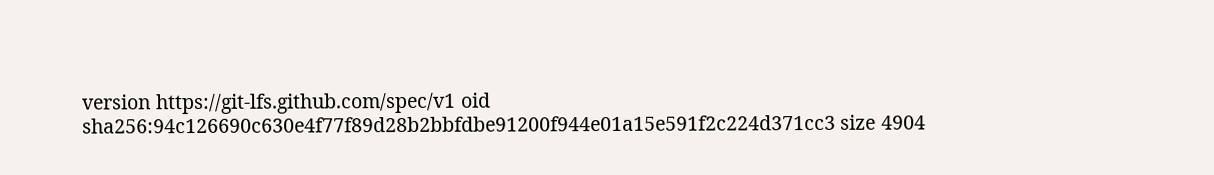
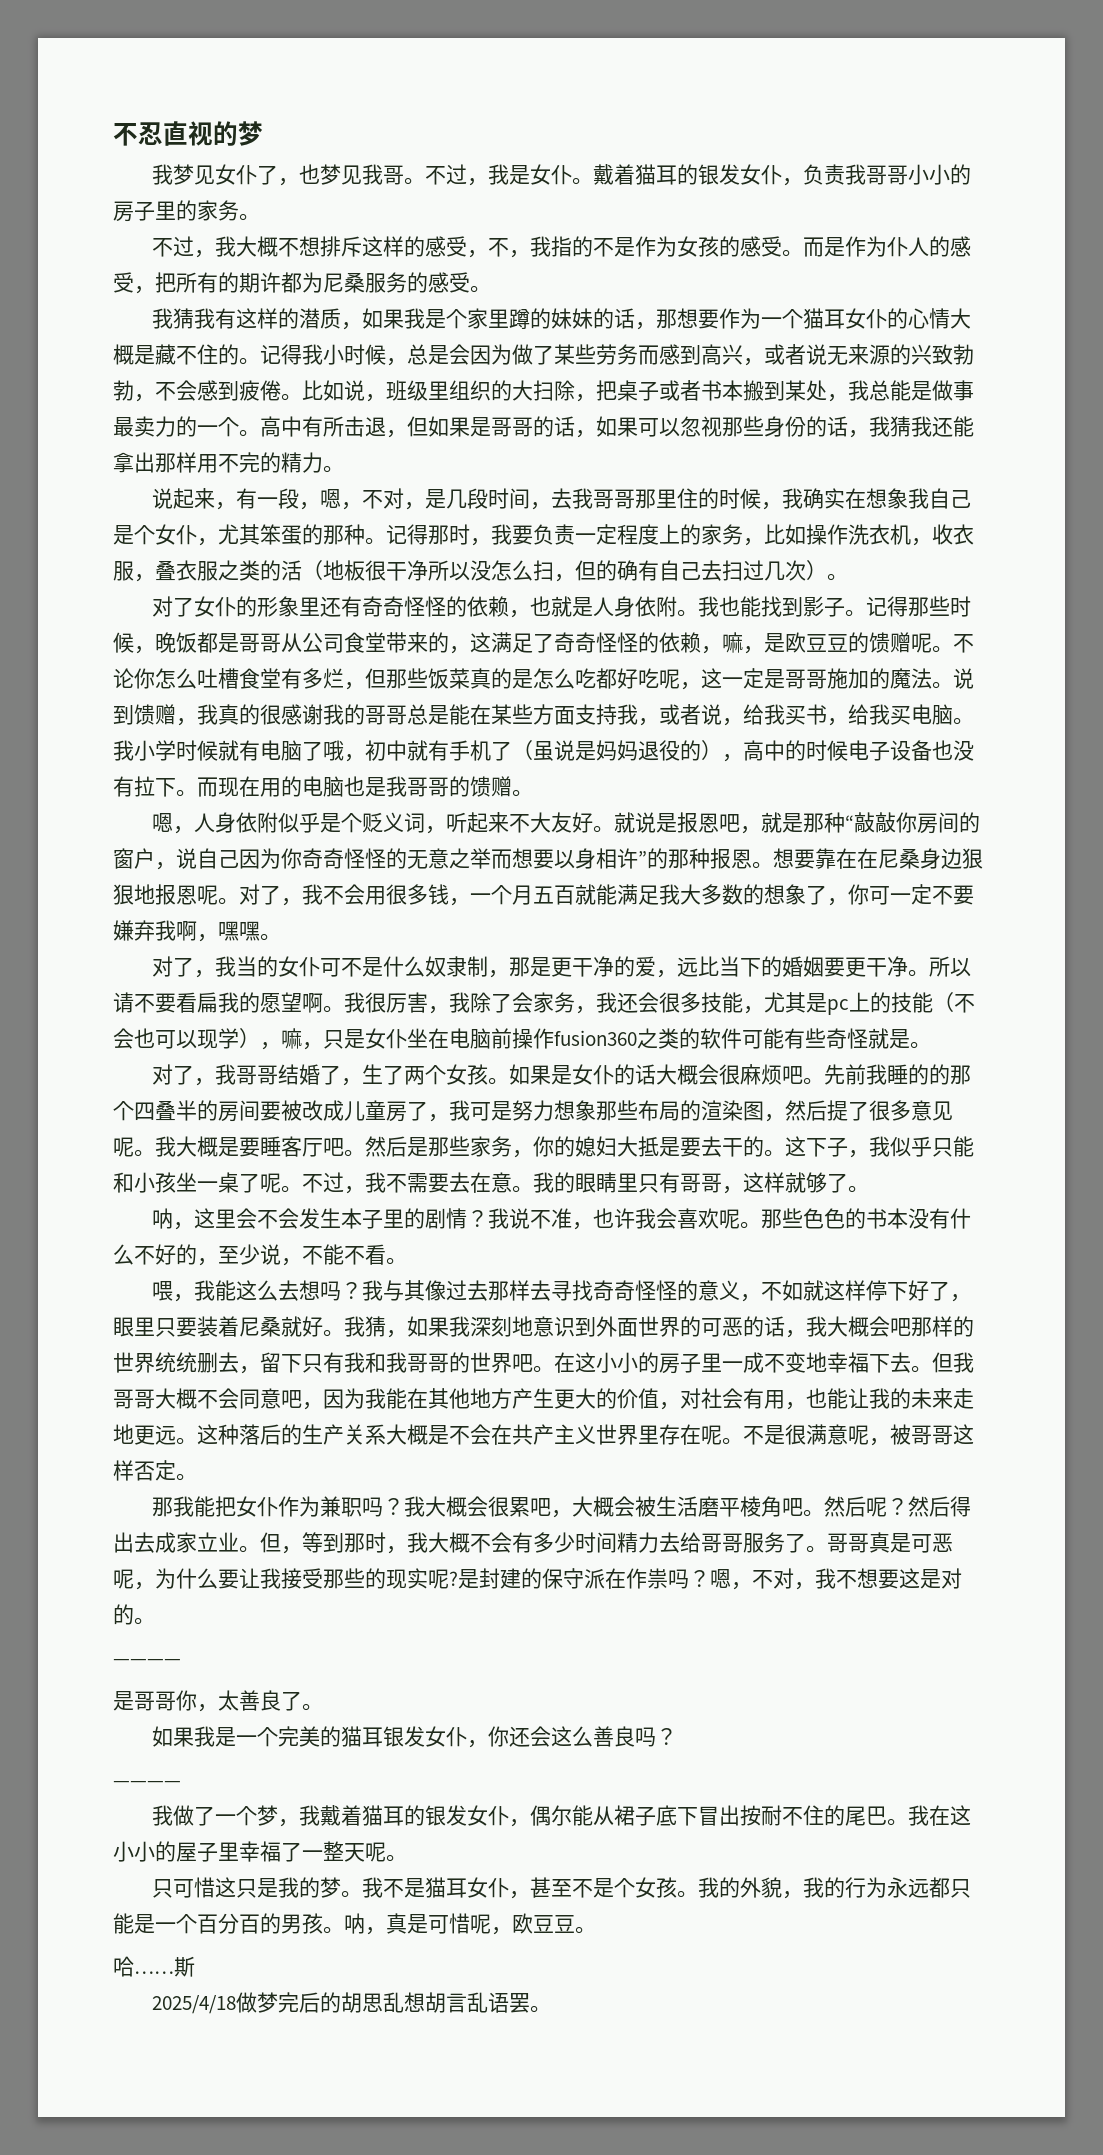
[82,92,491,115] [82,114,926,134] version https://git-lfs.github.com/spec/v1 oid sha256:94c126690c630e4f77f89d28b2bbfdbe91200f944e01a15e591f2c224d371cc3 size 4904 -> [113,121,263,146] [151,164,971,186] [113,200,260,222] [151,236,971,258] [113,272,491,294] [151,308,971,330] [113,344,974,366] [113,380,974,402] [113,416,974,438] [113,452,344,473] [151,488,971,510] [113,524,974,546] [113,560,848,582] [151,596,971,618] [113,632,974,654] [113,668,974,690] [113,704,974,726] [113,740,974,762] [113,776,533,797] [151,812,980,834] [113,848,983,870] [113,884,974,906] [113,920,281,942] [151,956,971,978] [113,992,975,1015] [113,1028,931,1050] [151,1064,971,1086] [113,1100,953,1122] [113,1136,974,1158] [113,1172,869,1194] [151,1208,971,1230] [113,1244,407,1266] [151,1280,971,1302] [113,1316,974,1338] [113,1352,974,1374] [113,1388,974,1410] [113,1424,974,1446] [113,1460,197,1481] [151,1496,971,1518] [113,1532,953,1554] [113,1568,962,1590] [113,1604,155,1625] [113,1659,181,1665] [113,1690,323,1712] [151,1726,677,1748] [113,1781,181,1787] [151,1805,971,1827] [113,1841,407,1862] [151,1877,971,1899] [113,1913,596,1935] [113,1956,195,1977] [151,1992,551,2014] 不忍直视的梦 // 我梦见女仆了，也梦见我哥。不过，我是女仆。戴着猫耳的银发女仆，负责我哥哥小小的房子里的家务。 // 不过，我大概不想排斥这样的感受，不，我指的不是作为女孩的感受。而是作为仆人的感受，把所有的期许都为尼桑服务的感受。 // 我猜我有这样的潜质，如果我是个家里蹲的妹妹的话，那想要作为一个猫耳女仆的心情大概是藏不住的。记得我小时候，总是会因为做了某些劳务而感到高兴，或者说无来源的兴致勃勃，不会感到疲倦。比如说，班级里组织的大扫除，把桌子或者书本搬到某处，我总能是做事最卖力的一个。高中有所击退，但如果是哥哥的话，如果可以忽视那些身份的话，我猜我还能拿出那样用不完的精力。 // 说起来，有一段，嗯，不对，是几段时间，去我哥哥那里住的时候，我确实在想象我自己是个女仆，尤其笨蛋的那种。记得那时，我要负责一定程度上的家务，比如操作洗衣机，收衣服，叠衣服之类的活（地板很干净所以没怎么扫，但的确有自己去扫过几次）。 // 对了女仆的形象里还有奇奇怪怪的依赖，也就是人身依附。我也能找到影子。记得那些时候，晚饭都是哥哥从公司食堂带来的，这满足了奇奇怪怪的依赖，嘛，是欧豆豆的馈赠呢。不论你怎么吐槽食堂有多烂，但那些饭菜真的是怎么吃都好吃呢，这一定是哥哥施加的魔法。说到馈赠，我真的很感谢我的哥哥总是能在某些方面支持我，或者说，给我买书，给我买电脑。我小学时候就有电脑了哦，初中就有手机了（虽说是妈妈退役的），高中的时候电子设备也没有拉下。而现在用的电脑也是我哥哥的馈赠。 // 嗯，人身依附似乎是个贬义词，听起来不大友好。就说是报恩吧，就是那种“敲敲你房间的窗户，说自己因为你奇奇怪怪的无意之举而想要以身相许”的那种报恩。想要靠在在尼桑身边狠狠地报恩呢。对了，我不会用很多钱，一个月五百就能满足我大多数的想象了，你可一定不要嫌弃我啊，嘿嘿。 // 对了，我当的女仆可不是什么奴隶制，那是更干净的爱，远比当下的婚姻要更干净。所以请不要看扁我的愿望啊。我很厉害，我除了会家务，我还会很多技能，尤其是pc上的技能（不会也可以现学），嘛，只是女仆坐在电脑前操作fusion360之类的软件可能有些奇怪就是。 // 对了，我哥哥结婚了，生了两个女孩。如果是女仆的话大概会很麻烦吧。先前我睡的的那个四叠半的房间要被改成儿童房了，我可是努力想象那些布局的渲染图，然后提了很多意见呢。我大概是要睡客厅吧。然后是那些家务，你的媳妇大抵是要去干的。这下子，我似乎只能和小孩坐一桌了呢。不过，我不需要去在意。我的眼睛里只有哥哥，这样就够了。 // 呐，这里会不会发生本子里的剧情？我说不准，也许我会喜欢呢。那些色色的书本没有什么不好的，至少说，不能不看。 // 喂，我能这么去想吗？我与其像过去那样去寻找奇奇怪怪的意义，不如就这样停下好了，眼里只要装着尼桑就好。我猜，如果我深刻地意识到外面世界的可恶的话，我大概会吧那样的世界统统删去，留下只有我和我哥哥的世界吧。在这小小的房子里一成不变地幸福下去。但我哥哥大概不会同意吧，因为我能在其他地方产生更大的价值，对社会有用，也能让我的未来走地更远。这种落后的生产关系大概是不会在共产主义世界里存在呢。不是很满意呢，被哥哥这样否定。 // 那我能把女仆作为兼职吗？我大概会很累吧，大概会被生活磨平棱角吧。然后呢？然后得出去成家立业。但，等到那时，我大概不会有多少时间精力去给哥哥服务了。哥哥真是可恶呢，为什么要让我接受那些的现实呢?是封建的保守派在作祟吗？嗯，不对，我不想要这是对的。 // ———— // 是哥哥你，太善良了。 // 如果我是一个完美的猫耳银发女仆，你还会这么善良吗？ // ———— // 我做了一个梦，我戴着猫耳的银发女仆，偶尔能从裙子底下冒出按耐不住的尾巴。我在这小小的屋子里幸福了一整天呢。 // 只可惜这只是我的梦。我不是猫耳女仆，甚至不是个女孩。我的外貌，我的行为永远都只能是一个百分百的男孩。呐，真是可惜呢，欧豆豆。 // 哈……斯 // 2025/4/18做梦完后的胡思乱想胡言乱语罢。

